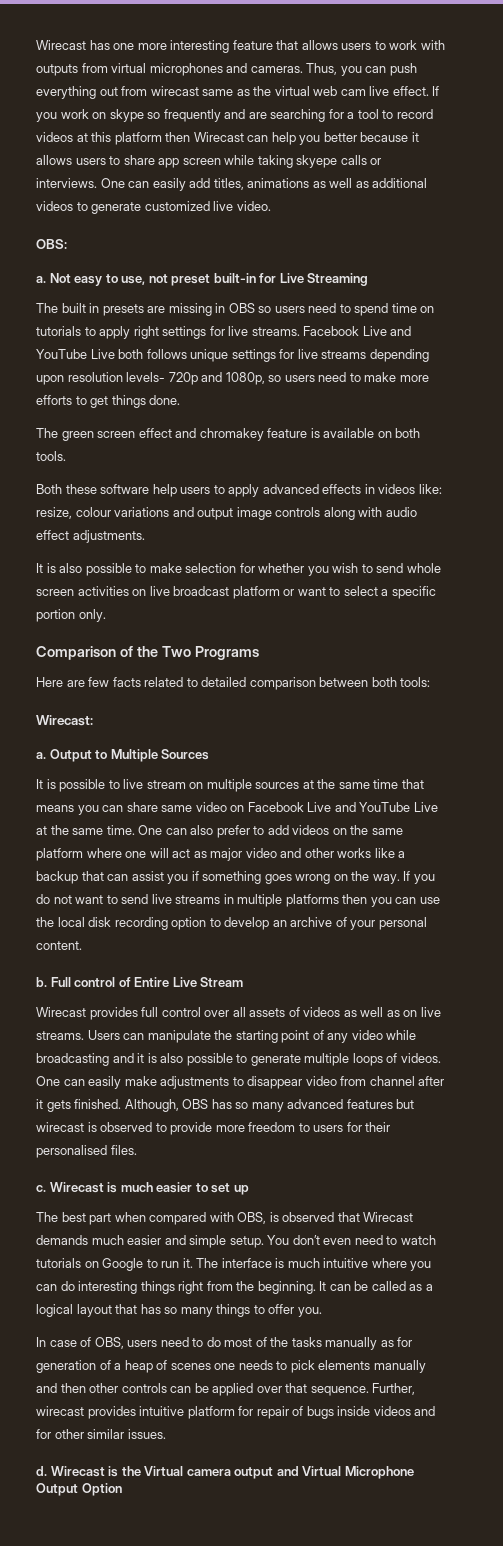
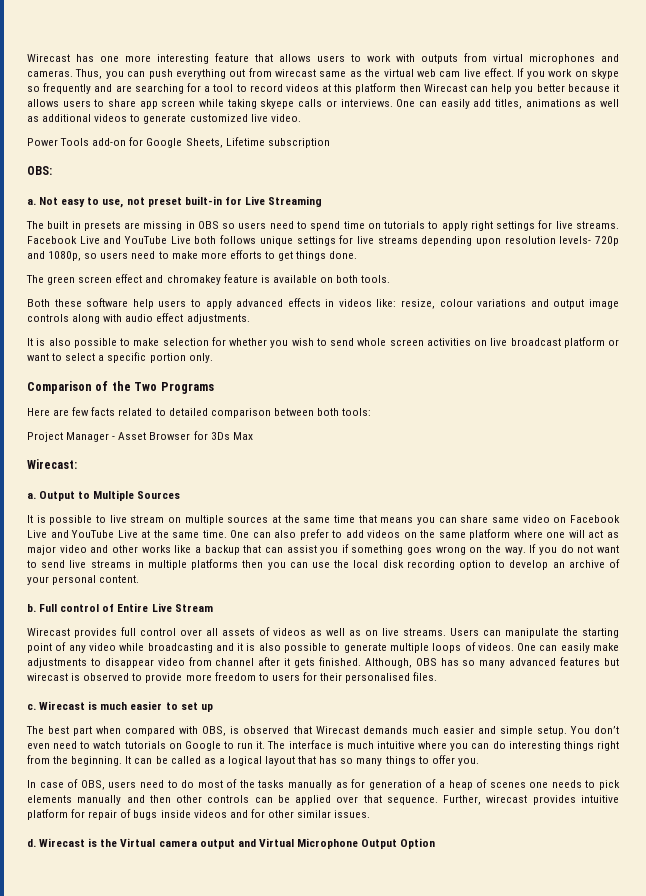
(271, 206) none -> [27,137,330,148] // Power Tools add-on for Google Sheets, Lifetime subscription
(431, 682) none -> [27,431,253,442] // Project Manager - Asset Browser for 3Ds Max

